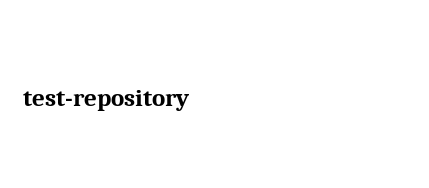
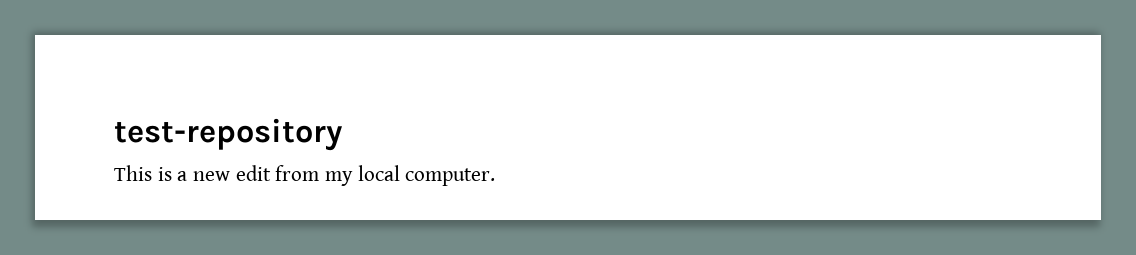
(190, 100) none -> [114,165,496,186] // This is a new edit from my local computer.

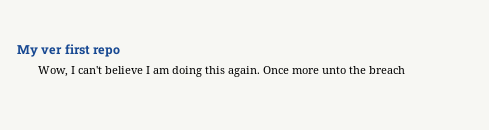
[114,118,342,151] [114,165,496,186] test-repository // This is a new edit from my local computer. -> [17,44,121,57] [37,66,405,77] My ver first repo // Wow, I can't believe I am doing this again. Once more unto the breach

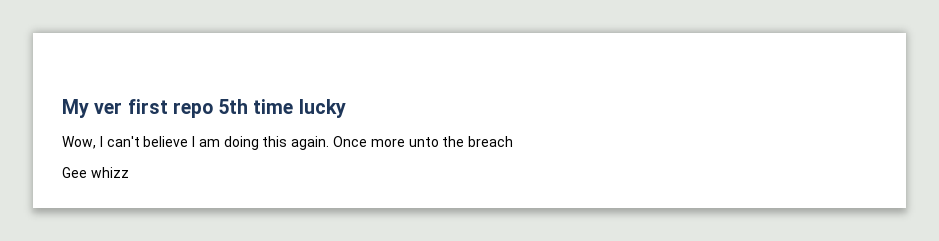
(121, 52) none -> [218,99,346,118] 5th time lucky
(405, 70) none -> [62,167,129,178] // Gee whizz

